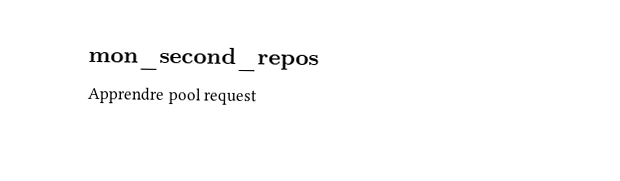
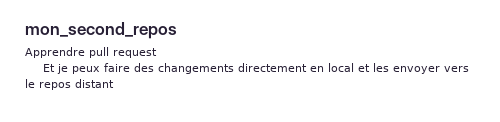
[167,88,202,105] pool -> [89,47,109,58] pull
(258, 97) none -> [43,63,470,74] [25,79,114,90] // Et je peux faire des changements directement en local et les envoyer vers le repos distant

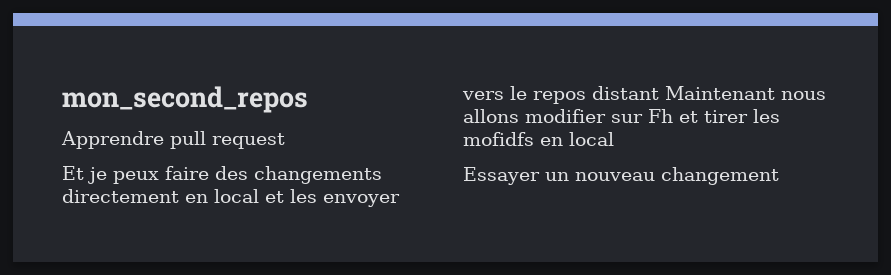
(114, 83) none -> [665,86,826,100] [463,109,780,123] [463,132,614,146] [463,167,779,185] Maintenant nous allons modifier sur Fh et tirer les mofidfs en local // Essayer un nouveau changement

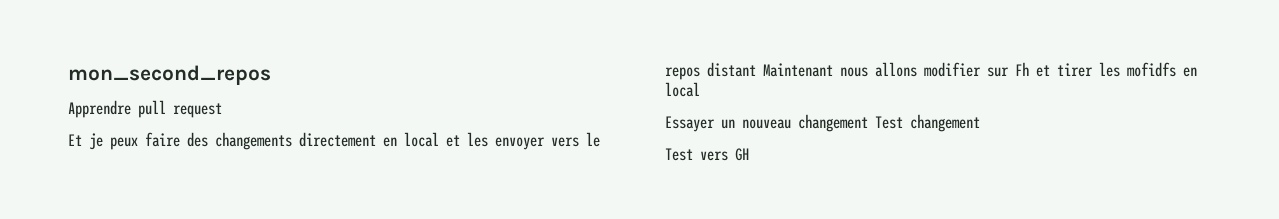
(779, 176) none -> [875,114,980,132] [665,148,749,161] Test changement // Test vers GH

